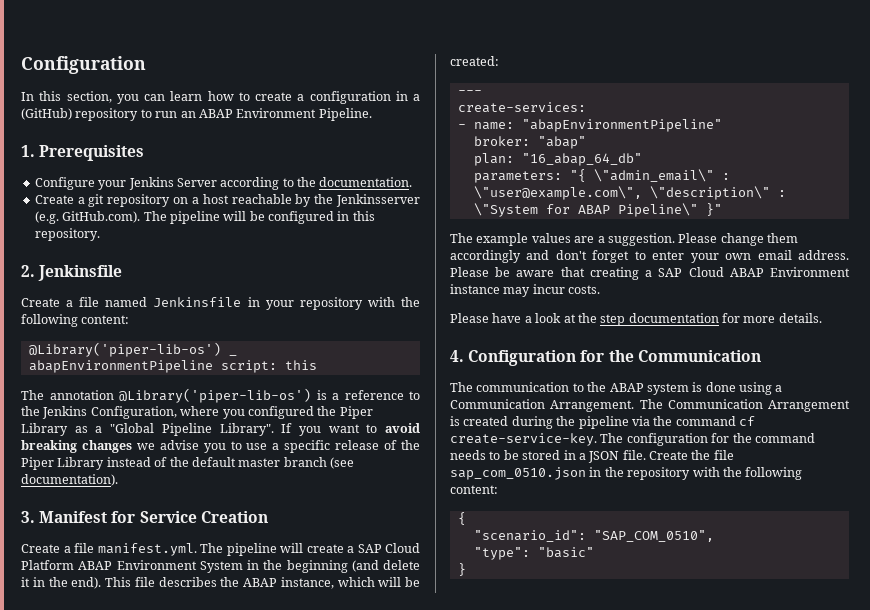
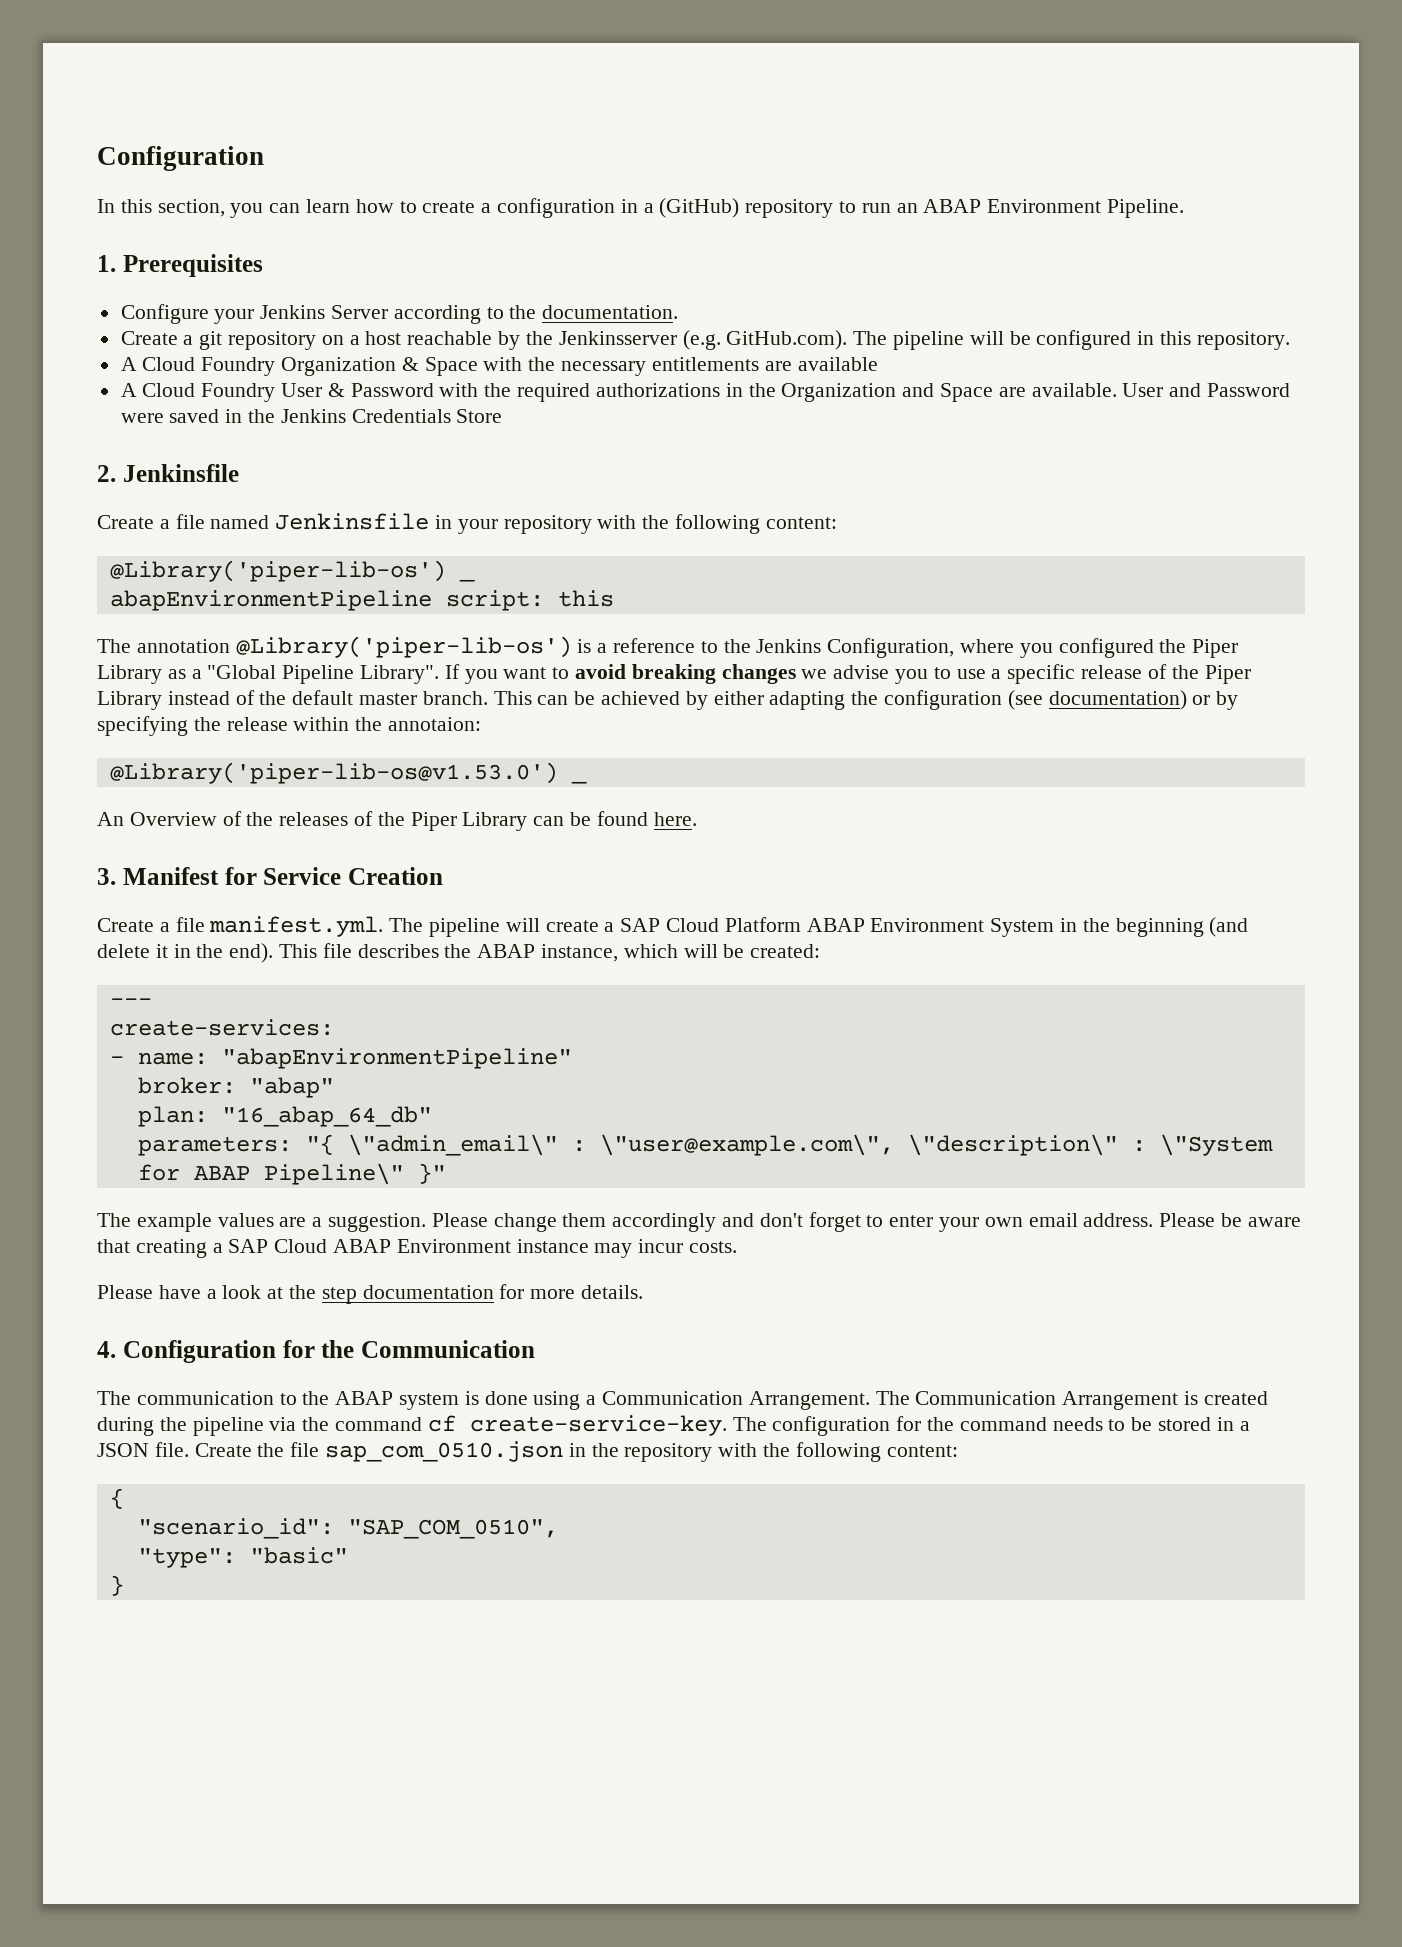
(100, 234) none -> [120,357,878,376] [120,383,1290,402] [120,409,503,423] // A Cloud Foundry Organization & Space with the necessary entitlements are available // A Cloud Foundry User & Password with the required authorizations in the Organization and Space are available. User and Password were saved in the Jenkins Credentials Store
[283,457,354,469] [21,474,118,486] branch (see documentation). -> [422,690,1239,710] [97,716,482,736] [109,762,587,784] [97,811,697,831] branch. This can be achieved by either adapting the configuration (see documentation) or by specifying the release within the annotaion: // @Library('piper-lib-os@v1.53.0') _ // An Overview of the releases of the Piper Library can be found here.

